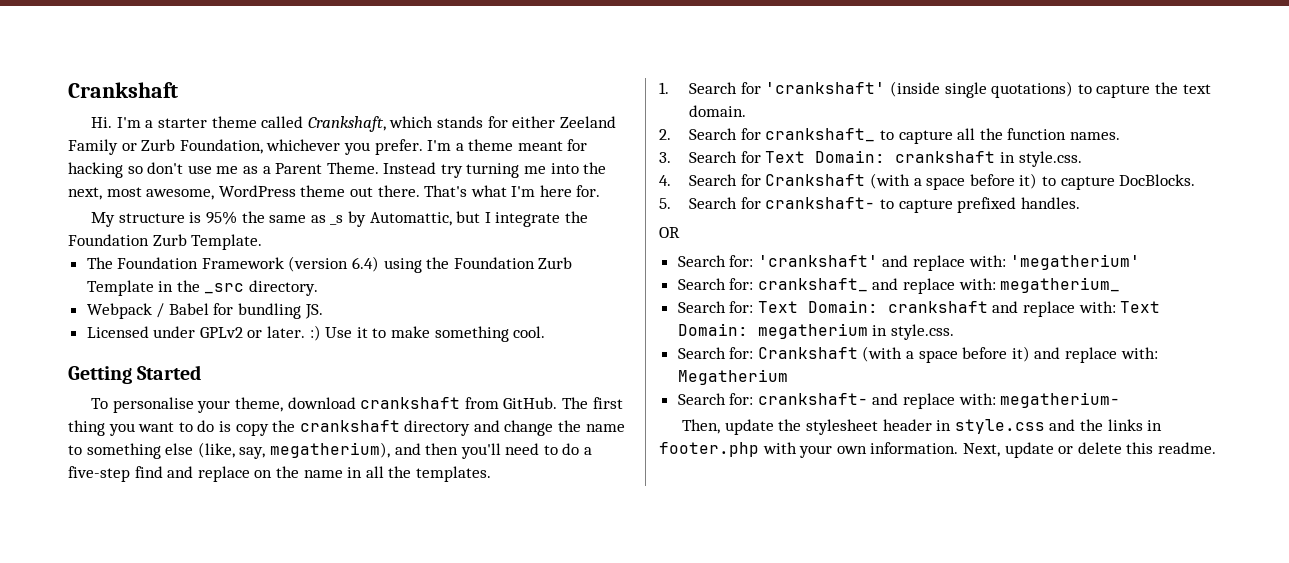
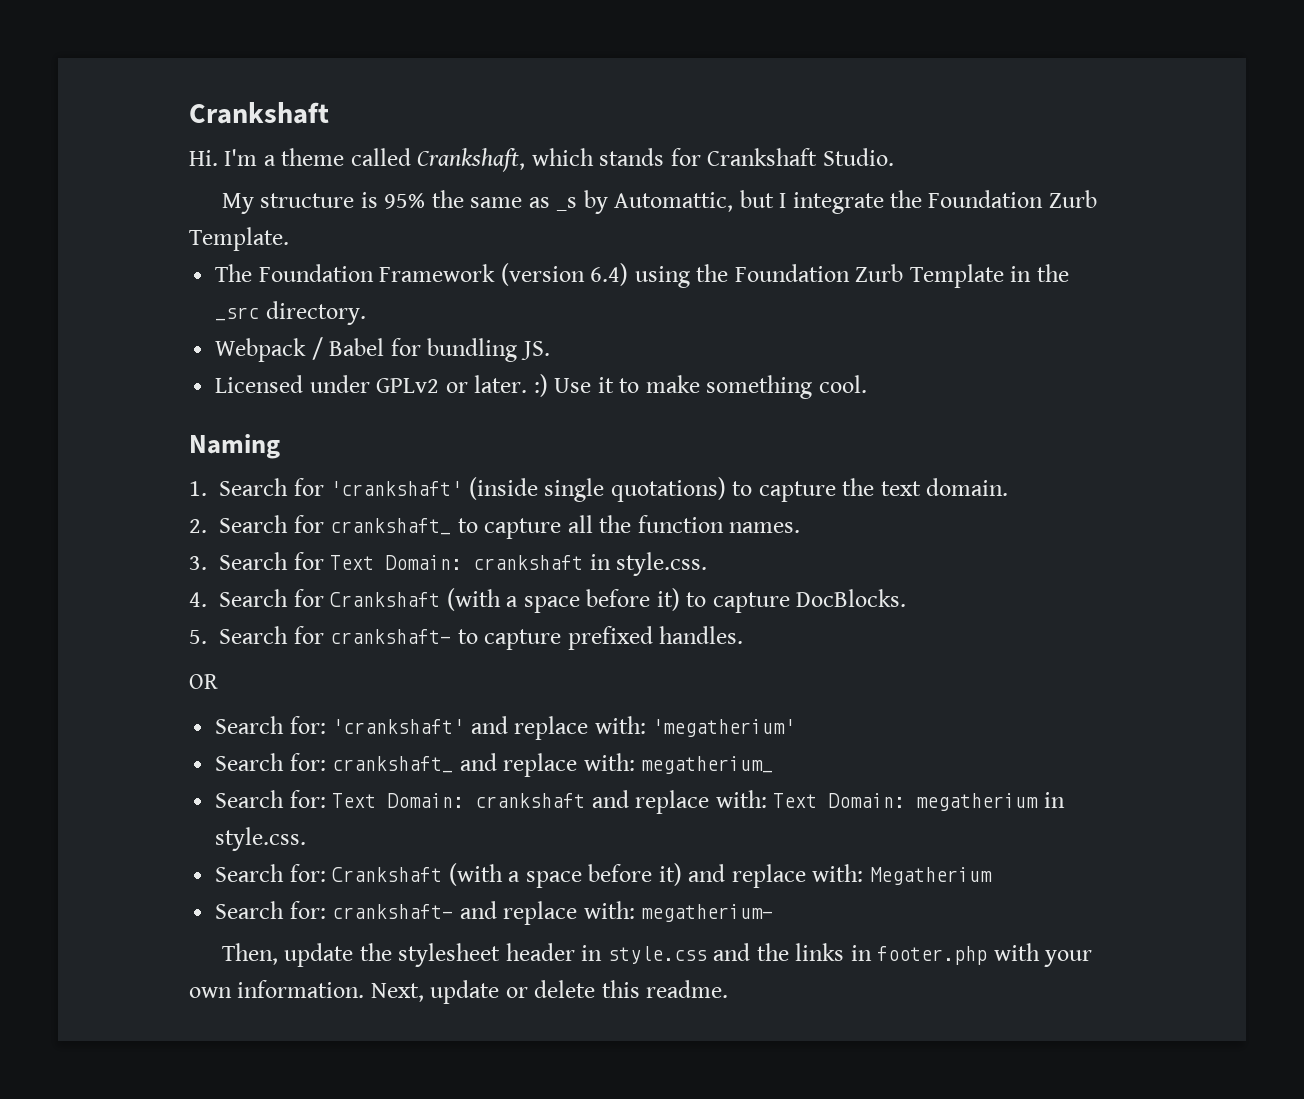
[158,118,208,128] starter -> (276, 160) none
[512,116,616,128] [68,139,588,155] [68,162,607,178] [68,185,601,200] either Zeeland Family or Zurb Foundation, whichever you prefer. I'm a theme meant for hacking so don't use me as a Parent Theme. Instead try turning me into the next, most awesome, WordPress theme out there. That's what I'm here for. -> [707,148,894,166] Crankshaft Studio.
[68,365,202,384] [91,397,623,413] [68,420,625,436] [68,442,593,459] [68,466,491,482] Getting Started // To personalise your theme, download crankshaft from GitHub. The first thing you want to do is copy the crankshaft directory and change the name to something else (like, say, megatherium), and then you'll need to do a five-step find and replace on the name in all the templates. -> [189,434,280,459] Naming

